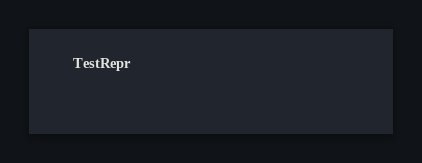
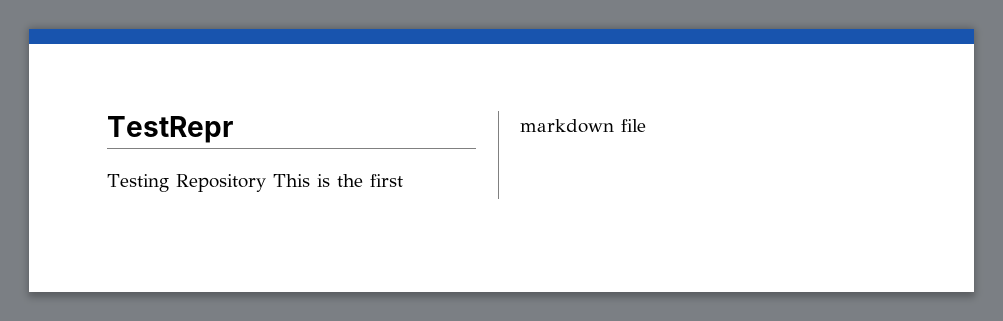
(131, 64) none -> [107,174,403,192] [520,119,646,133] // Testing Repository This is the first markdown file

